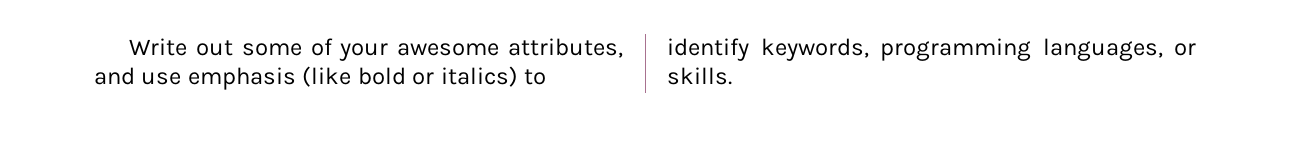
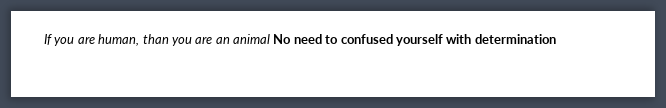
[129,38,623,61] [94,66,547,90] [667,38,1196,61] [667,67,732,85] Write out some of your awesome attributes, and use emphasis (like bold or italics) to identify keywords, programming languages, or skills. -> [44,34,556,46] If you are human, than you are an animal No need to confused yourself with determination

